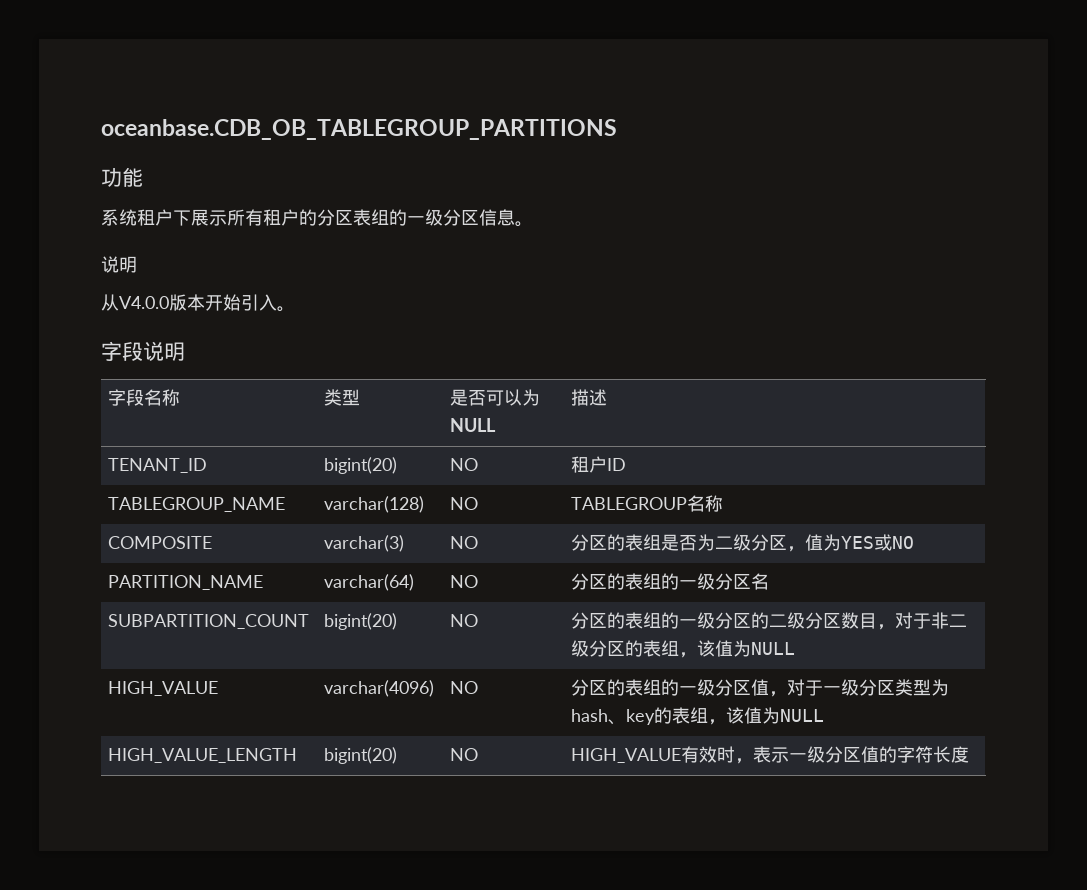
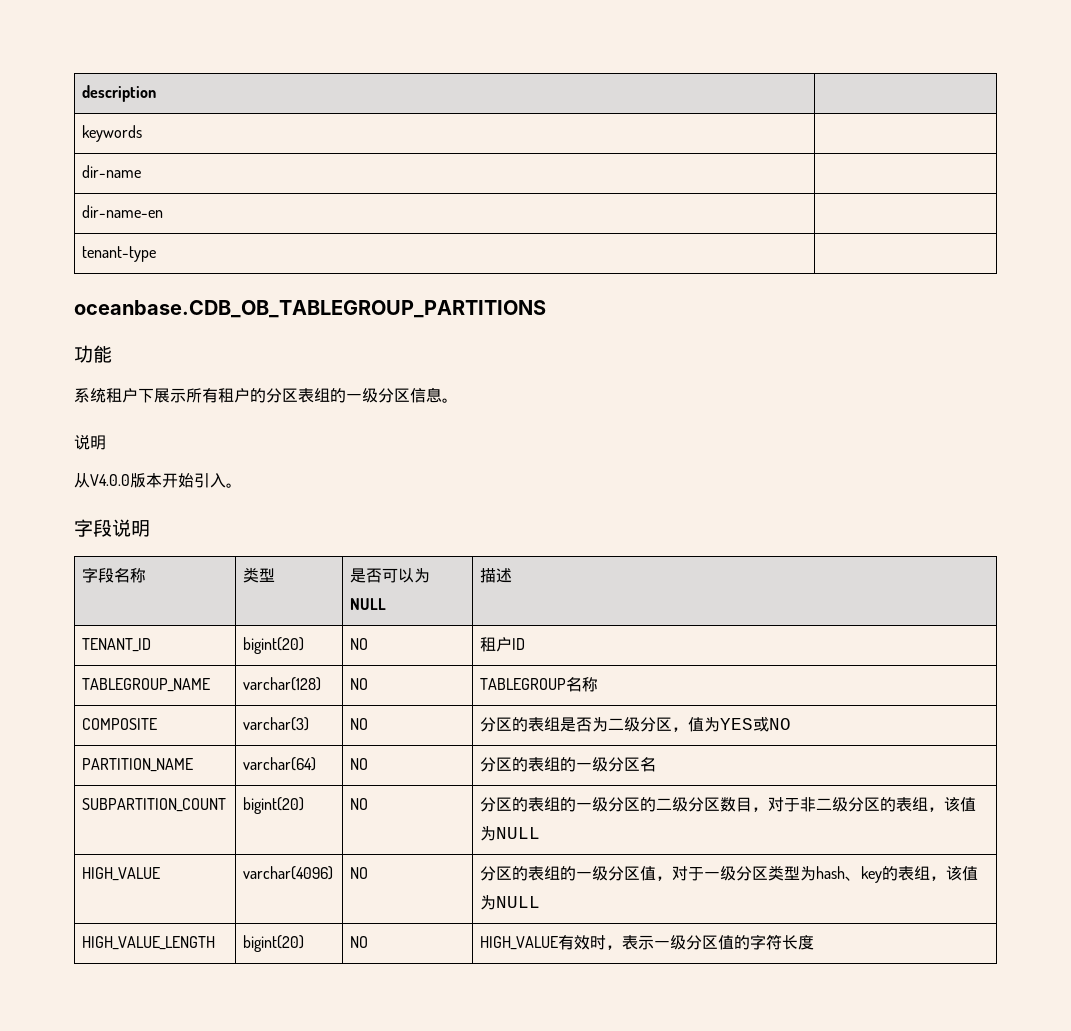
(101, 129) none -> [82,85,157,102] [82,125,143,142] [82,165,142,178] [82,205,164,218] [82,246,157,262] description | // keywords | // dir-name | // dir-name-en | // tenant-type | //

